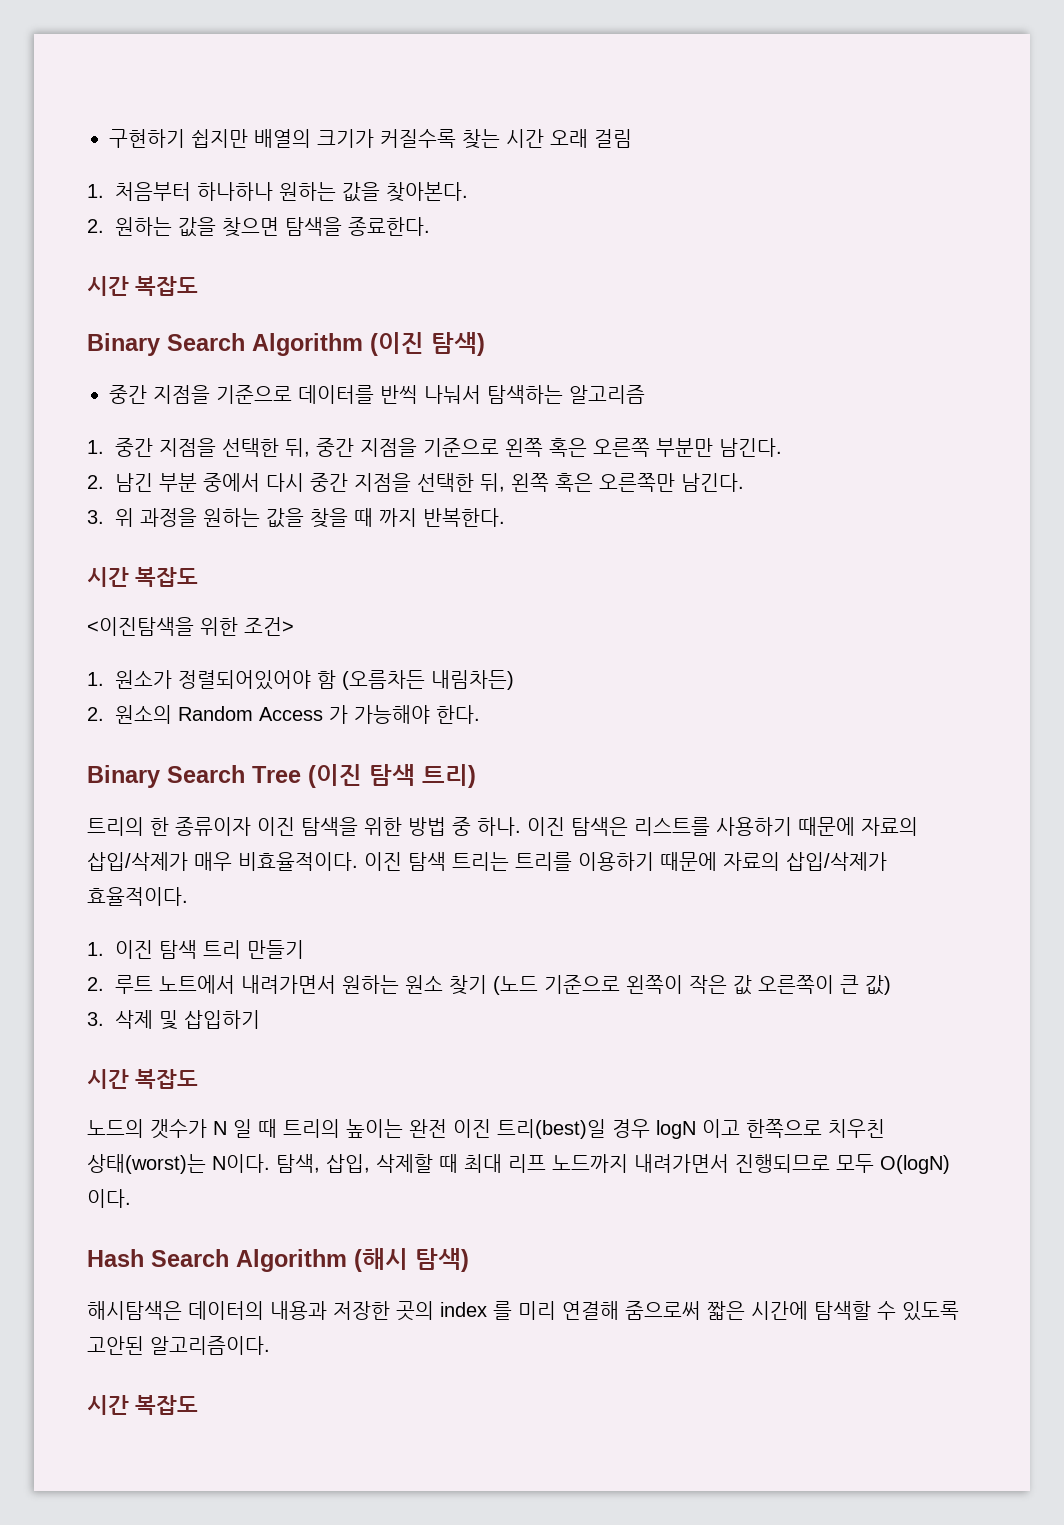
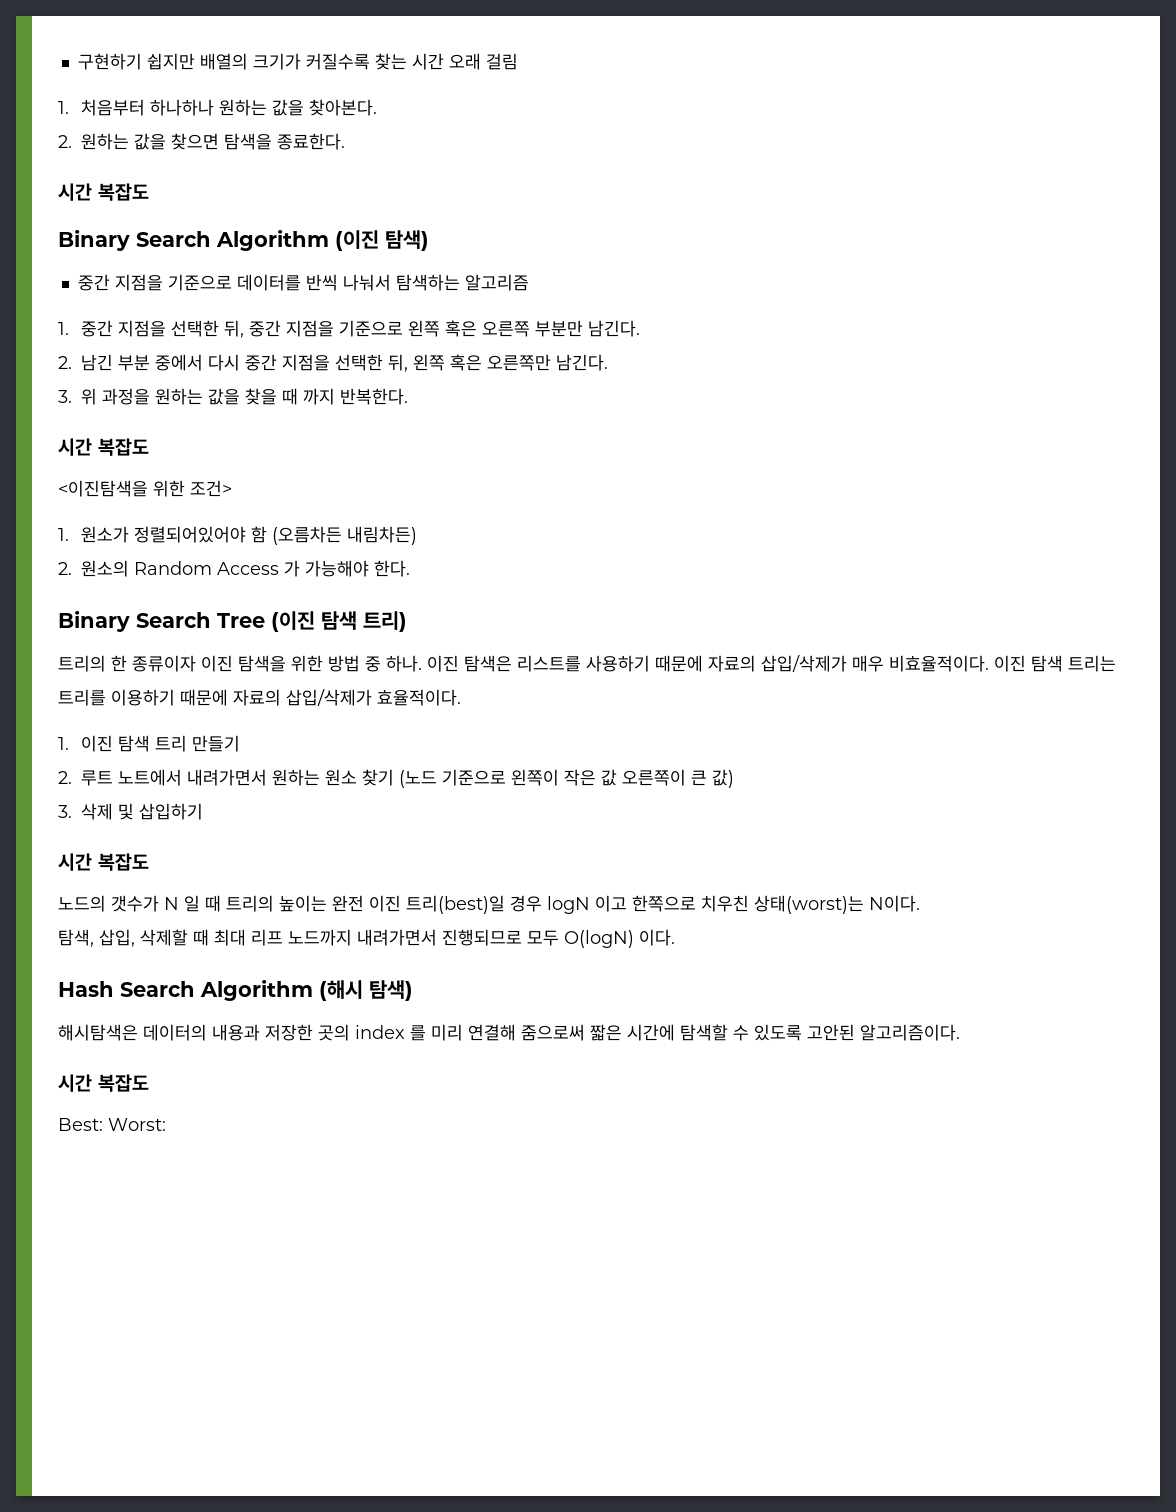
(270, 1163) none -> (920, 903) //
(198, 1405) none -> [58,1118,166,1131] // Best: Worst:

